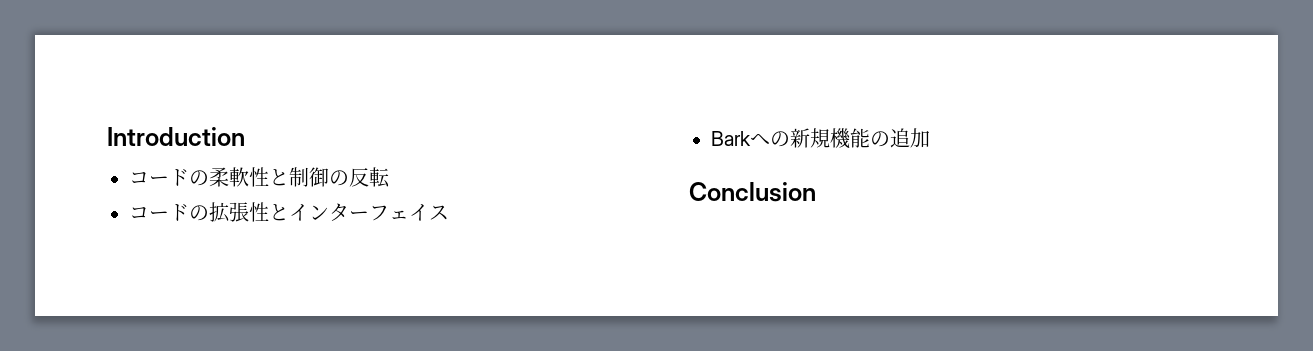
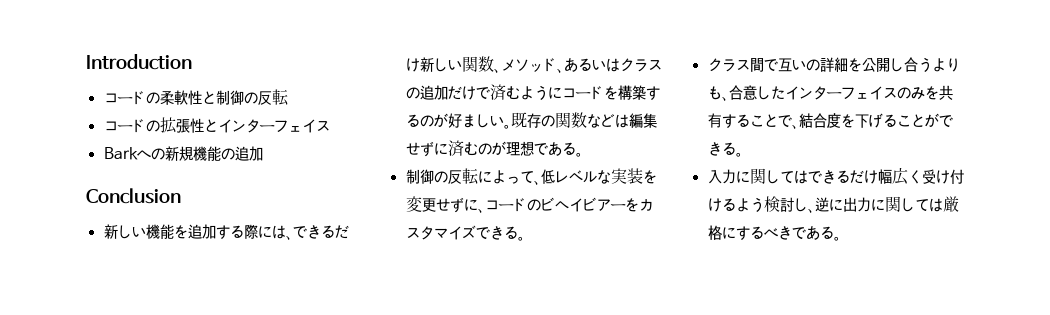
(816, 192) none -> [103,224,349,240] [405,56,662,73] [405,84,660,100] [405,112,657,129] [405,140,583,157] [405,168,657,185] [405,196,653,213] [405,225,525,241] [707,57,960,72] [707,85,953,101] [707,113,953,129] [707,142,743,157] [707,168,964,185] [707,196,959,213] [707,225,841,241] // 新しい機能を追加する際には、できるだけ新しい関数、メソッド、あるいはクラスの追加だけで済むようにコードを構築するのが好ましい。既存の関数などは編集せずに済むのが理想である。 // 制御の反転によって、低レベルな実装を変更せずに、コードのビヘイビアーをカスタマイズできる。 // クラス間で互いの詳細を公開し合うよりも、合意したインターフェイスのみを共有することで、結合度を下げることができる。 // 入力に関してはできるだけ幅広く受け付けるよう検討し、逆に出力に関しては厳格にするべきである。

